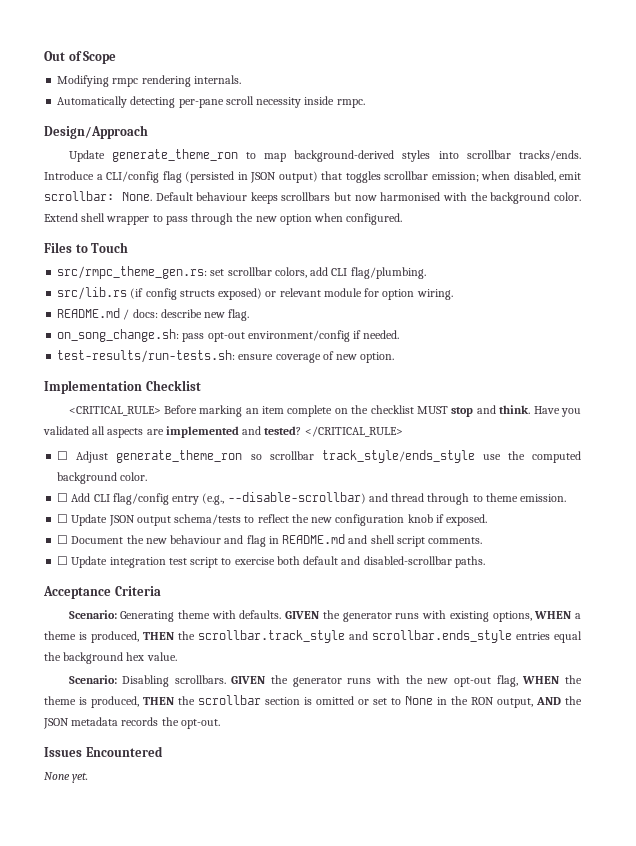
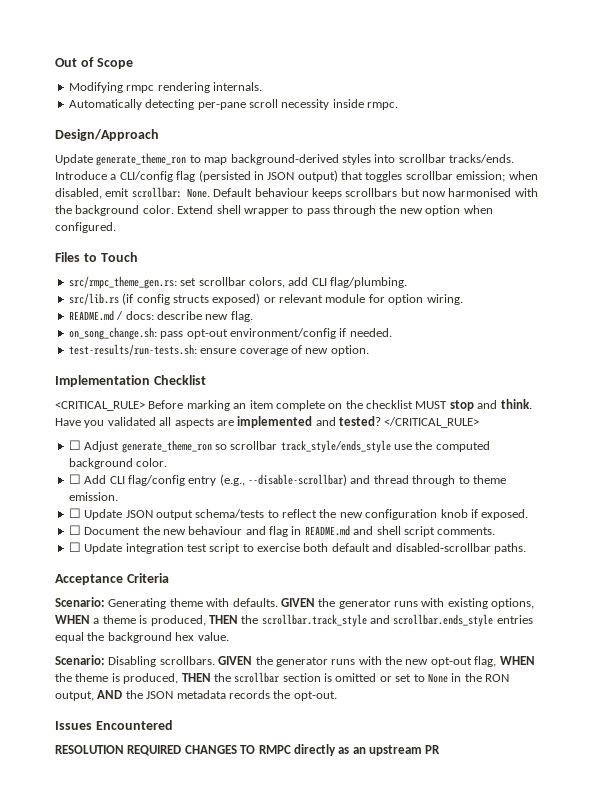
[44,772,89,783] None yet. -> [55,744,441,756] RESOLUTION REQUIRED CHANGES TO RMPC directly as an upstream PR

